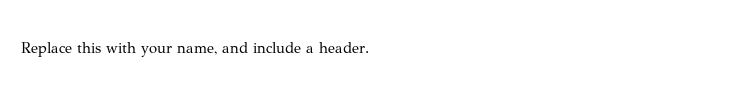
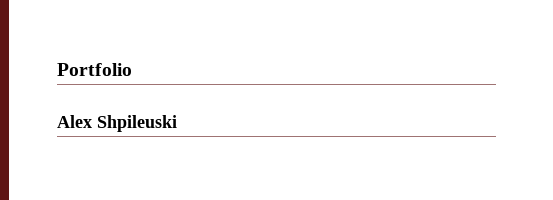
[21,42,369,57] Replace this with your name, and include a header. -> [57,63,132,76] [57,115,177,132] Portfolio // Alex Shpileuski

